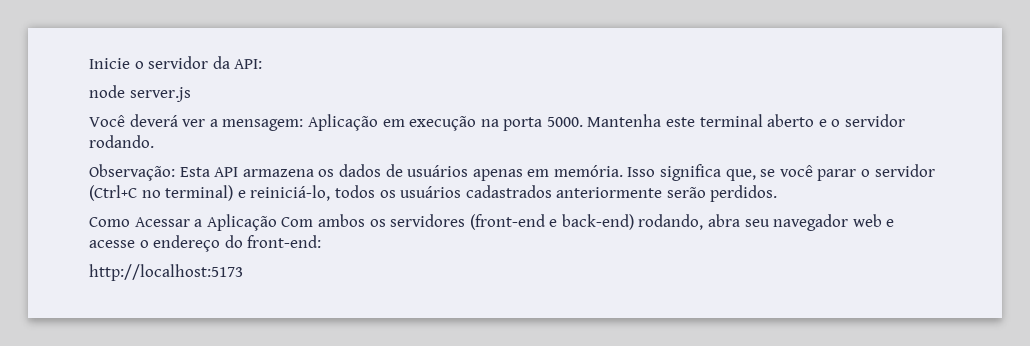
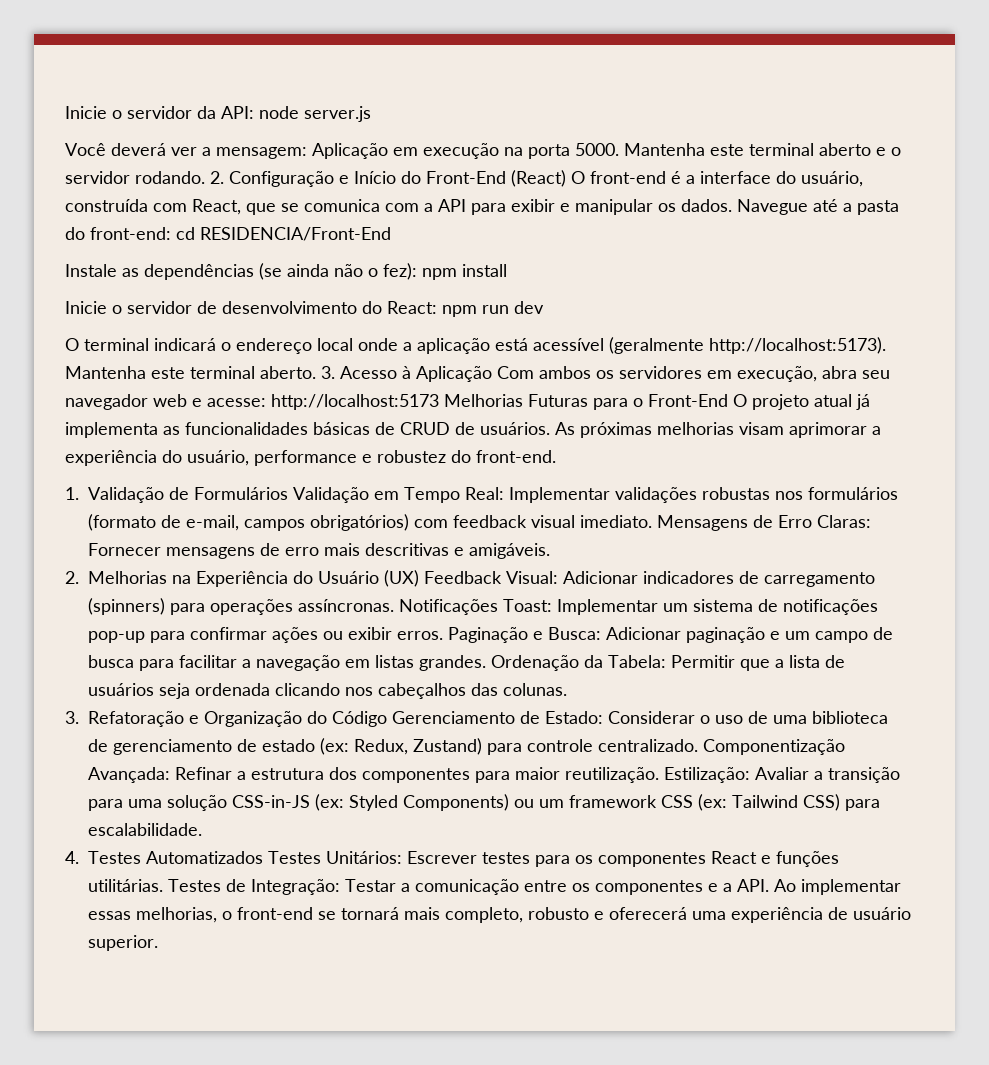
(263, 64) // -> (254, 112) none
[89,164,935,181] [89,185,778,202] [89,217,203,227] // Observação: Esta API armazena os dados de usuários apenas em memória. Isso significa que, se você parar o servidor (Ctrl+C no terminal) e reiniciá-lo, todos os usuários cadastrados anteriormente serão perdidos. // Como Acessar a -> [210,170,863,187] [65,199,899,215] [65,227,391,241] [65,263,507,280] [65,301,544,317] [65,337,886,354] [65,366,411,379] 2. Configuração e Início do Front-End (React) O front-end é a interface do usuário, construída com React, que se comunica com a API para exibir e manipular os dados. Navegue até a pasta do front-end: cd RESIDENCIA/Front-End // Instale as dependências (se ainda não o fez): npm install // Inicie o servidor de desenvolvimento do React: npm run dev // O terminal indicará o endereço local onde a aplicação está acessível (geralmente http://localhost:5173). Mantenha este terminal aberto. 3. Acesso à
[469,214,704,230] (front-end e back-end) rodando, -> [707,366,817,382] em execução,
[89,235,322,252] [89,264,243,281] acesse o endereço do front-end: // http://localhost:5173 -> [207,394,870,410] [65,422,881,438] [65,450,556,466] [65,487,898,503] [88,514,871,531] [88,543,550,559] [65,570,875,587] [88,598,878,615] [88,627,893,643] [88,655,845,671] [88,683,567,699] [65,711,888,727] [88,738,845,755] [88,767,900,783] [88,794,880,811] [88,823,202,836] [65,851,839,867] [88,879,901,895] [88,907,911,923] [88,935,158,951] acesse: http://localhost:5173 Melhorias Futuras para o Front-End O projeto atual já implementa as funcionalidades básicas de CRUD de usuários. As próximas melhorias visam aprimorar a experiência do usuário, performance e robustez do front-end. // 1. Validação de Formulários Validação em Tempo Real: Implementar validações robustas nos formulários (formato de e-mail, campos obrigatórios) com feedback visual imediato. Mensagens de Erro Claras: Fornecer mensagens de erro mais descritivas e amigáveis. // 2. Melhorias na Experiência do Usuário (UX) Feedback Visual: Adicionar indicadores de carregamento (spinners) para operações assíncronas. Notificações Toast: Implementar um sistema de notificações pop-up para confirmar ações ou exibir erros. Paginação e Busca: Adicionar paginação e um campo de busca para facilitar a navegação em listas grandes. Ordenação da Tabela: Permitir que a lista de usuários seja ordenada clicando nos cabeçalhos das colunas. // 3. Refatoração e Organização do Código Gerenciamento de Estado: Considerar o uso de uma biblioteca de gerenciamento de estado (ex: Redux, Zustand) para controle centralizado. Componentização Avançada: Refinar a estrutura dos componentes para maior reutilização. Estilização: Avaliar a transição para uma solução CSS-in-JS (ex: Styled Components) ou um framework CSS (ex: Tailwind CSS) para escalabilidade. // 4. Testes Automatizados Testes Unitários: Escrever testes para os componentes React e funções utilitárias. Testes de Integração: Testar a comunicação entre os componentes e a API. Ao implementar essas melhorias, o front-end se tornará mais completo, robusto e oferecerá uma experiência de usuário superior.

